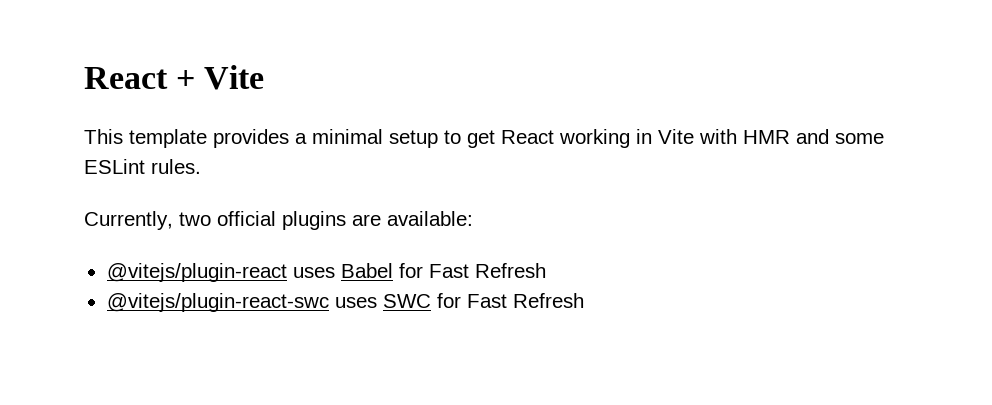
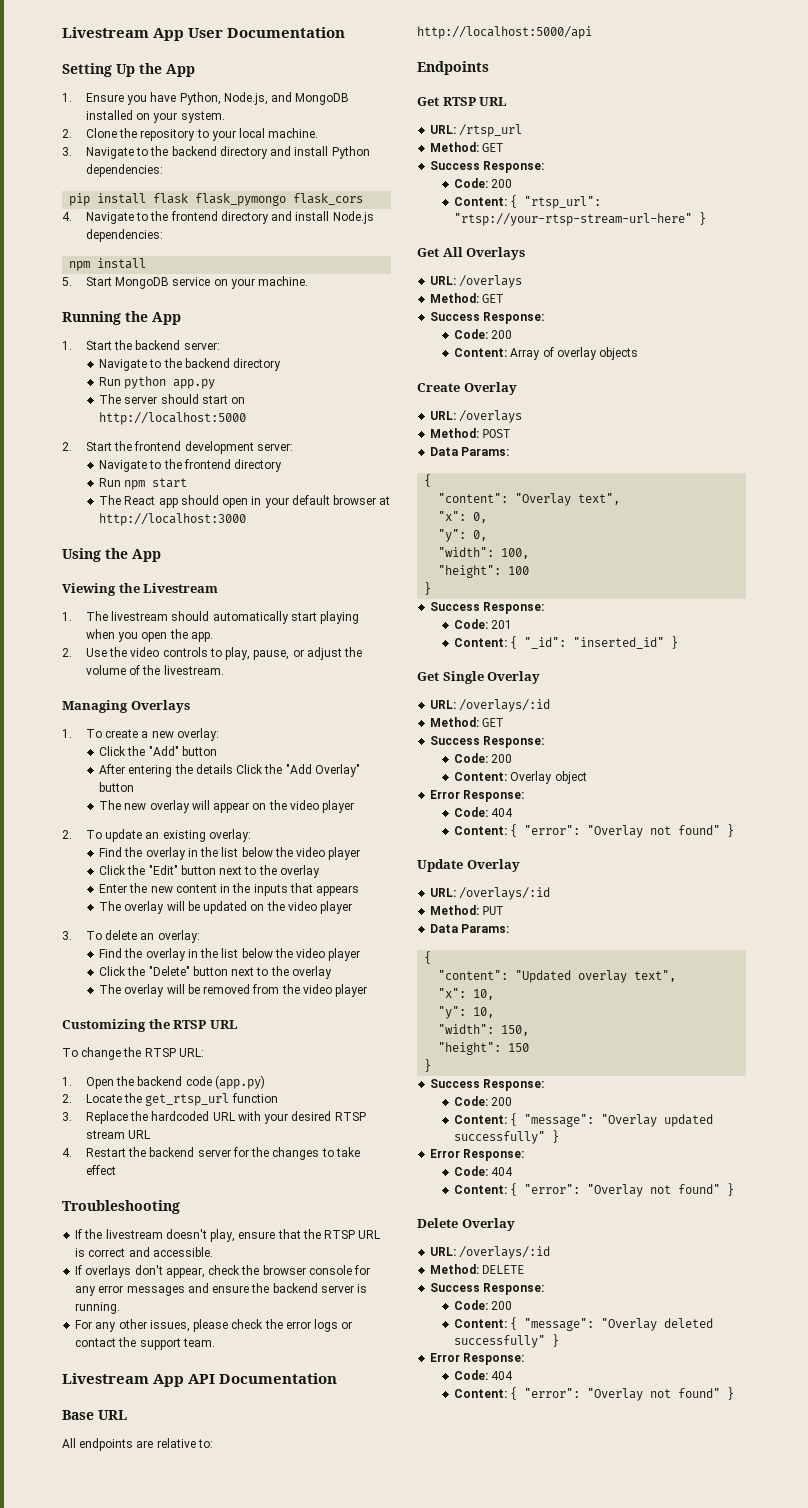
[84,65,265,90] [84,129,884,148] [84,159,201,174] [84,211,473,230] [106,263,546,282] [106,293,584,312] React + Vite // This template provides a minimal setup to get React working in Vite with HMR and some ESLint rules. // Currently, two official plugins are available: // @vitejs/plugin-react uses Babel for Fast Refresh // @vitejs/plugin-react-swc uses SWC for Fast Refresh -> [62,27,346,41] [62,63,195,77] [62,92,350,105] [85,110,225,123] [62,128,319,141] [62,146,370,159] [85,164,163,177] [69,193,364,206] [62,211,374,224] [85,229,163,242] [69,258,147,271] [62,276,309,289] [62,311,181,325] [62,340,220,350] [99,358,282,371] [99,376,216,389] [99,394,246,404] [99,412,247,425] [62,441,293,454] [99,459,283,472] [99,478,188,490] [99,495,391,508] [99,513,247,526] [62,548,161,562] [62,583,219,596] [62,611,360,624] [85,629,213,642] [62,647,363,660] [85,665,224,675] [62,700,190,713] [62,728,219,741] [99,746,217,756] [99,764,360,777] [99,782,135,792] [99,800,354,813] [62,829,251,842] [99,847,361,860] [99,865,320,878] [99,883,359,896] [99,901,352,914] [62,930,200,943] [99,948,361,961] [99,966,332,979] [99,984,367,997] [62,1019,238,1032] [62,1047,204,1060] [62,1075,265,1089] [62,1093,278,1106] [62,1111,366,1124] [85,1130,151,1139] [62,1147,360,1160] [85,1165,116,1175] [62,1200,180,1214] [75,1229,381,1242] [75,1247,213,1257] [75,1265,371,1278] [75,1283,368,1296] [75,1302,121,1314] [75,1319,353,1332] [75,1337,215,1350] [62,1373,338,1387] [62,1410,127,1420] [62,1438,213,1451] [417,26,592,39] [417,61,489,75] [417,97,508,106] [430,124,523,137] [430,142,504,152] [430,161,545,173] [454,178,513,188] [454,195,602,209] [454,212,707,226] [417,247,526,260] [430,275,523,288] [430,293,504,303] [430,312,545,324] [454,329,513,339] [454,347,639,360] [417,382,517,395] [430,410,523,423] [430,428,511,438] [430,447,510,456] [424,474,432,487] [438,493,621,506] [438,511,488,523] [438,529,488,542] [438,547,530,559] [438,565,530,578] [424,582,432,595] [430,602,545,614] [454,619,513,629] [454,636,679,649] [417,671,541,684] [430,699,551,712] [430,717,504,727] [430,736,545,748] [454,753,513,763] [454,771,587,784] [430,790,525,802] [454,807,514,817] [454,824,735,838] [417,859,520,872] [430,887,551,900] [430,905,504,915] [430,924,510,933] [424,951,432,964] [438,970,677,983] [438,988,495,1000] [438,1006,495,1019] [438,1024,530,1036] [438,1042,530,1055] [424,1059,432,1072] [430,1079,545,1091] [454,1096,513,1106] [454,1113,714,1127] [454,1130,560,1144] [430,1149,525,1161] [454,1166,514,1176] [454,1183,735,1197] [417,1218,515,1231] [430,1246,551,1259] [430,1264,525,1274] [430,1283,545,1295] [454,1300,513,1310] [454,1317,714,1331] [454,1334,560,1348] [430,1353,525,1365] [454,1370,514,1380] [454,1387,735,1401] Livestream App User Documentation // Setting Up the App // 1. Ensure you have Python, Node.js, and MongoDB installed on your system. // 2. Clone the repository to your local machine. // 3. Navigate to the backend directory and install Python dependencies: // pip install flask flask_pymongo flask_cors // 4. Navigate to the frontend directory and install Node.js dependencies: // npm install // 5. Start MongoDB service on your machine. // Running the App // 1. Start the backend server: // Navigate to the backend directory // Run python app.py // The server should start on http://localhost:5000 // 2. Start the frontend development server: // Navigate to the frontend directory // Run npm start // The React app should open in your default browser at http://localhost:3000 // Using the App // Viewing the Livestream // 1. The livestream should automatically start playing when you open the app. // 2. Use the video controls to play, pause, or adjust the volume of the livestream. // Managing Overlays // 1. To create a new overlay: // Click the "Add" button // After entering the details Click the "Add Overlay" button // The new overlay will appear on the video player // 2. To update an existing overlay: // Find the overlay in the list below the video player // Click the "Edit" button next to the overlay // Enter the new content in the inputs that appears // The overlay will be updated on the video player // 3. To delete an overlay: // Find the overlay in the list below the video player // Click the "Delete" button next to the overlay // The overlay will be removed from the video player // Customizing the RTSP URL // To change the RTSP URL: // 1. Open the backend code (app.py) // 2. Locate the get_rtsp_url function // 3. Replace the hardcoded URL with your desired RTSP stream URL // 4. Restart the backend server for the changes to take effect // Troubleshooting // If the livestream doesn't play, ensure that the RTSP URL is correct and accessible. // If overlays don't appear, check the browser console for any error messages and ensure the backend server is running. // For any other issues, please check the error logs or contact the support team. // Livestream App API Documentation // Base URL // All endpoints are relative to: http://localhost:5000/api // Endpoints // Get RTSP URL // URL: /rtsp_url // Method: GET // Success Response: // Code: 200 // Content: { "rtsp_url": "rtsp://your-rtsp-stream-url-here" } // Get All Overlays // URL: /overlays // Method: GET // Success Response: // Code: 200 // Content: Array of overlay objects // Create Overlay // URL: /overlays // Method: POST // Data Params: // { // "content": "Overlay text", // "x": 0, // "y": 0, // "width": 100, // "height": 100 // } // Success Response: // Code: 201 // Content: { "_id": "inserted_id" } // Get Single Overlay // URL: /overlays/:id // Method: GET // Success Response: // Code: 200 // Content: Overlay object // Error Response: // Code: 404 // Content: { "error": "Overlay not found" } // Update Overlay // URL: /overlays/:id // Method: PUT // Data Params: // { // "content": "Updated overlay text", // "x": 10, // "y": 10, // "width": 150, // "height": 150 // } // Success Response: // Code: 200 // Content: { "message": "Overlay updated successfully" } // Error Response: // Code: 404 // Content: { "error": "Overlay not found" } // Delete Overlay // URL: /overlays/:id // Method: DELETE // Success Response: // Code: 200 // Content: { "message": "Overlay deleted successfully" } // Error Response: // Code: 404 // Content: { "error": "Overlay not found" }

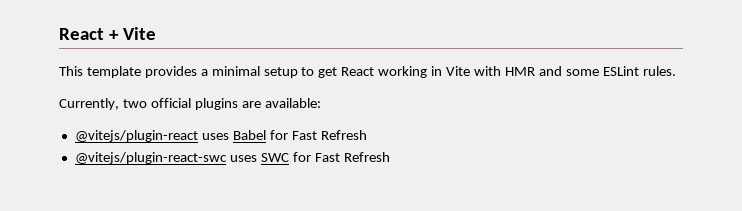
[62,27,346,41] [62,63,195,77] [62,92,350,105] [85,110,225,123] [62,128,319,141] [62,146,370,159] [85,164,163,177] [69,193,364,206] [62,211,374,224] [85,229,163,242] [69,258,147,271] [62,276,309,289] [62,311,181,325] [62,340,220,350] [99,358,282,371] [99,376,216,389] [99,394,246,404] [99,412,247,425] [62,441,293,454] [99,459,283,472] [99,478,188,490] [99,495,391,508] [99,513,247,526] [62,548,161,562] [62,583,219,596] [62,611,360,624] [85,629,213,642] [62,647,363,660] [85,665,224,675] [62,700,190,713] [62,728,219,741] [99,746,217,756] [99,764,360,777] [99,782,135,792] [99,800,354,813] [62,829,251,842] [99,847,361,860] [99,865,320,878] [99,883,359,896] [99,901,352,914] [62,930,200,943] [99,948,361,961] [99,966,332,979] [99,984,367,997] [62,1019,238,1032] [62,1047,204,1060] [62,1075,265,1089] [62,1093,278,1106] [62,1111,366,1124] [85,1130,151,1139] [62,1147,360,1160] [85,1165,116,1175] [62,1200,180,1214] [75,1229,381,1242] [75,1247,213,1257] [75,1265,371,1278] [75,1283,368,1296] [75,1302,121,1314] [75,1319,353,1332] [75,1337,215,1350] [62,1373,338,1387] [62,1410,127,1420] [62,1438,213,1451] [417,26,592,39] [417,61,489,75] [417,97,508,106] [430,124,523,137] [430,142,504,152] [430,161,545,173] [454,178,513,188] [454,195,602,209] [454,212,707,226] [417,247,526,260] [430,275,523,288] [430,293,504,303] [430,312,545,324] [454,329,513,339] [454,347,639,360] [417,382,517,395] [430,410,523,423] [430,428,511,438] [430,447,510,456] [424,474,432,487] [438,493,621,506] [438,511,488,523] [438,529,488,542] [438,547,530,559] [438,565,530,578] [424,582,432,595] [430,602,545,614] [454,619,513,629] [454,636,679,649] [417,671,541,684] [430,699,551,712] [430,717,504,727] [430,736,545,748] [454,753,513,763] [454,771,587,784] [430,790,525,802] [454,807,514,817] [454,824,735,838] [417,859,520,872] [430,887,551,900] [430,905,504,915] [430,924,510,933] [424,951,432,964] [438,970,677,983] [438,988,495,1000] [438,1006,495,1019] [438,1024,530,1036] [438,1042,530,1055] [424,1059,432,1072] [430,1079,545,1091] [454,1096,513,1106] [454,1113,714,1127] [454,1130,560,1144] [430,1149,525,1161] [454,1166,514,1176] [454,1183,735,1197] [417,1218,515,1231] [430,1246,551,1259] [430,1264,525,1274] [430,1283,545,1295] [454,1300,513,1310] [454,1317,714,1331] [454,1334,560,1348] [430,1353,525,1365] [454,1370,514,1380] [454,1387,735,1401] Livestream App User Documentation // Setting Up the App // 1. Ensure you have Python, Node.js, and MongoDB installed on your system. // 2. Clone the repository to your local machine. // 3. Navigate to the backend directory and install Python dependencies: // pip install flask flask_pymongo flask_cors // 4. Navigate to the frontend directory and install Node.js dependencies: // npm install // 5. Start MongoDB service on your machine. // Running the App // 1. Start the backend server: // Navigate to the backend directory // Run python app.py // The server should start on http://localhost:5000 // 2. Start the frontend development server: // Navigate to the frontend directory // Run npm start // The React app should open in your default browser at http://localhost:3000 // Using the App // Viewing the Livestream // 1. The livestream should automatically start playing when you open the app. // 2. Use the video controls to play, pause, or adjust the volume of the livestream. // Managing Overlays // 1. To create a new overlay: // Click the "Add" button // After entering the details Click the "Add Overlay" button // The new overlay will appear on the video player // 2. To update an existing overlay: // Find the overlay in the list below the video player // Click the "Edit" button next to the overlay // Enter the new content in the inputs that appears // The overlay will be updated on the video player // 3. To delete an overlay: // Find the overlay in the list below the video player // Click the "Delete" button next to the overlay // The overlay will be removed from the video player // Customizing the RTSP URL // To change the RTSP URL: // 1. Open the backend code (app.py) // 2. Locate the get_rtsp_url function // 3. Replace the hardcoded URL with your desired RTSP stream URL // 4. Restart the backend server for the changes to take effect // Troubleshooting // If the livestream doesn't play, ensure that the RTSP URL is correct and accessible. // If overlays don't appear, check the browser console for any error messages and ensure the backend server is running. // For any other issues, please check the error logs or contact the support team. // Livestream App API Documentation // Base URL // All endpoints are relative to: http://localhost:5000/api // Endpoints // Get RTSP URL // URL: /rtsp_url // Method: GET // Success Response: // Code: 200 // Content: { "rtsp_url": "rtsp://your-rtsp-stream-url-here" } // Get All Overlays // URL: /overlays // Method: GET // Success Response: // Code: 200 // Content: Array of overlay objects // Create Overlay // URL: /overlays // Method: POST // Data Params: // { // "content": "Overlay text", // "x": 0, // "y": 0, // "width": 100, // "height": 100 // } // Success Response: // Code: 201 // Content: { "_id": "inserted_id" } // Get Single Overlay // URL: /overlays/:id // Method: GET // Success Response: // Code: 200 // Content: Overlay object // Error Response: // Code: 404 // Content: { "error": "Overlay not found" } // Update Overlay // URL: /overlays/:id // Method: PUT // Data Params: // { // "content": "Updated overlay text", // "x": 10, // "y": 10, // "width": 150, // "height": 150 // } // Success Response: // Code: 200 // Content: { "message": "Overlay updated successfully" } // Error Response: // Code: 404 // Content: { "error": "Overlay not found" } // Delete Overlay // URL: /overlays/:id // Method: DELETE // Success Response: // Code: 200 // Content: { "message": "Overlay deleted successfully" } // Error Response: // Code: 404 // Content: { "error": "Overlay not found" } -> [59,27,156,40] [59,66,676,78] [59,98,321,110] [74,130,367,142] [74,152,390,164] React + Vite // This template provides a minimal setup to get React working in Vite with HMR and some ESLint rules. // Currently, two official plugins are available: // @vitejs/plugin-react uses Babel for Fast Refresh // @vitejs/plugin-react-swc uses SWC for Fast Refresh

